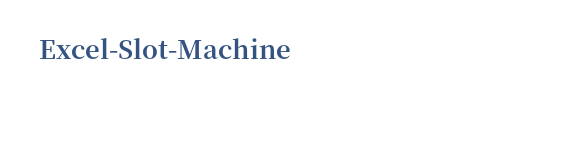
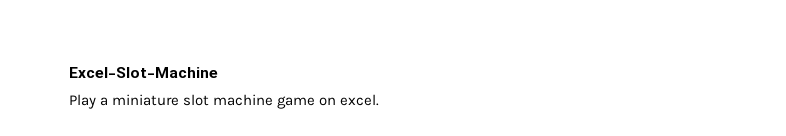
(291, 48) none -> [69,94,380,109] // Play a miniature slot machine game on excel.

